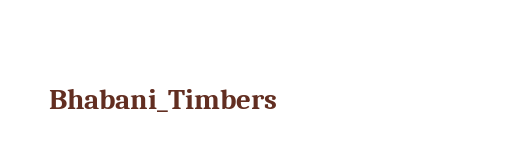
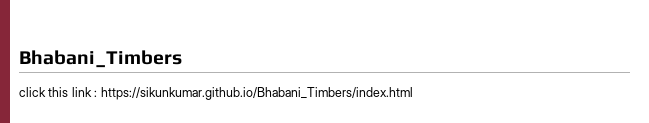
(277, 100) none -> [19,87,413,100] // click this link : https://sikunkumar.github.io/Bhabani_Timbers/index.html

